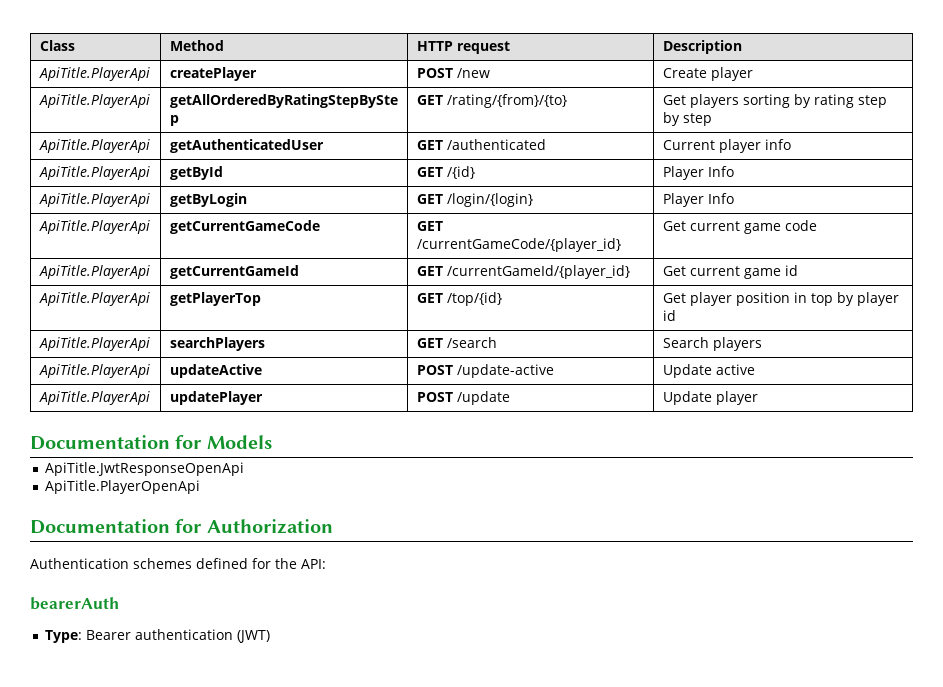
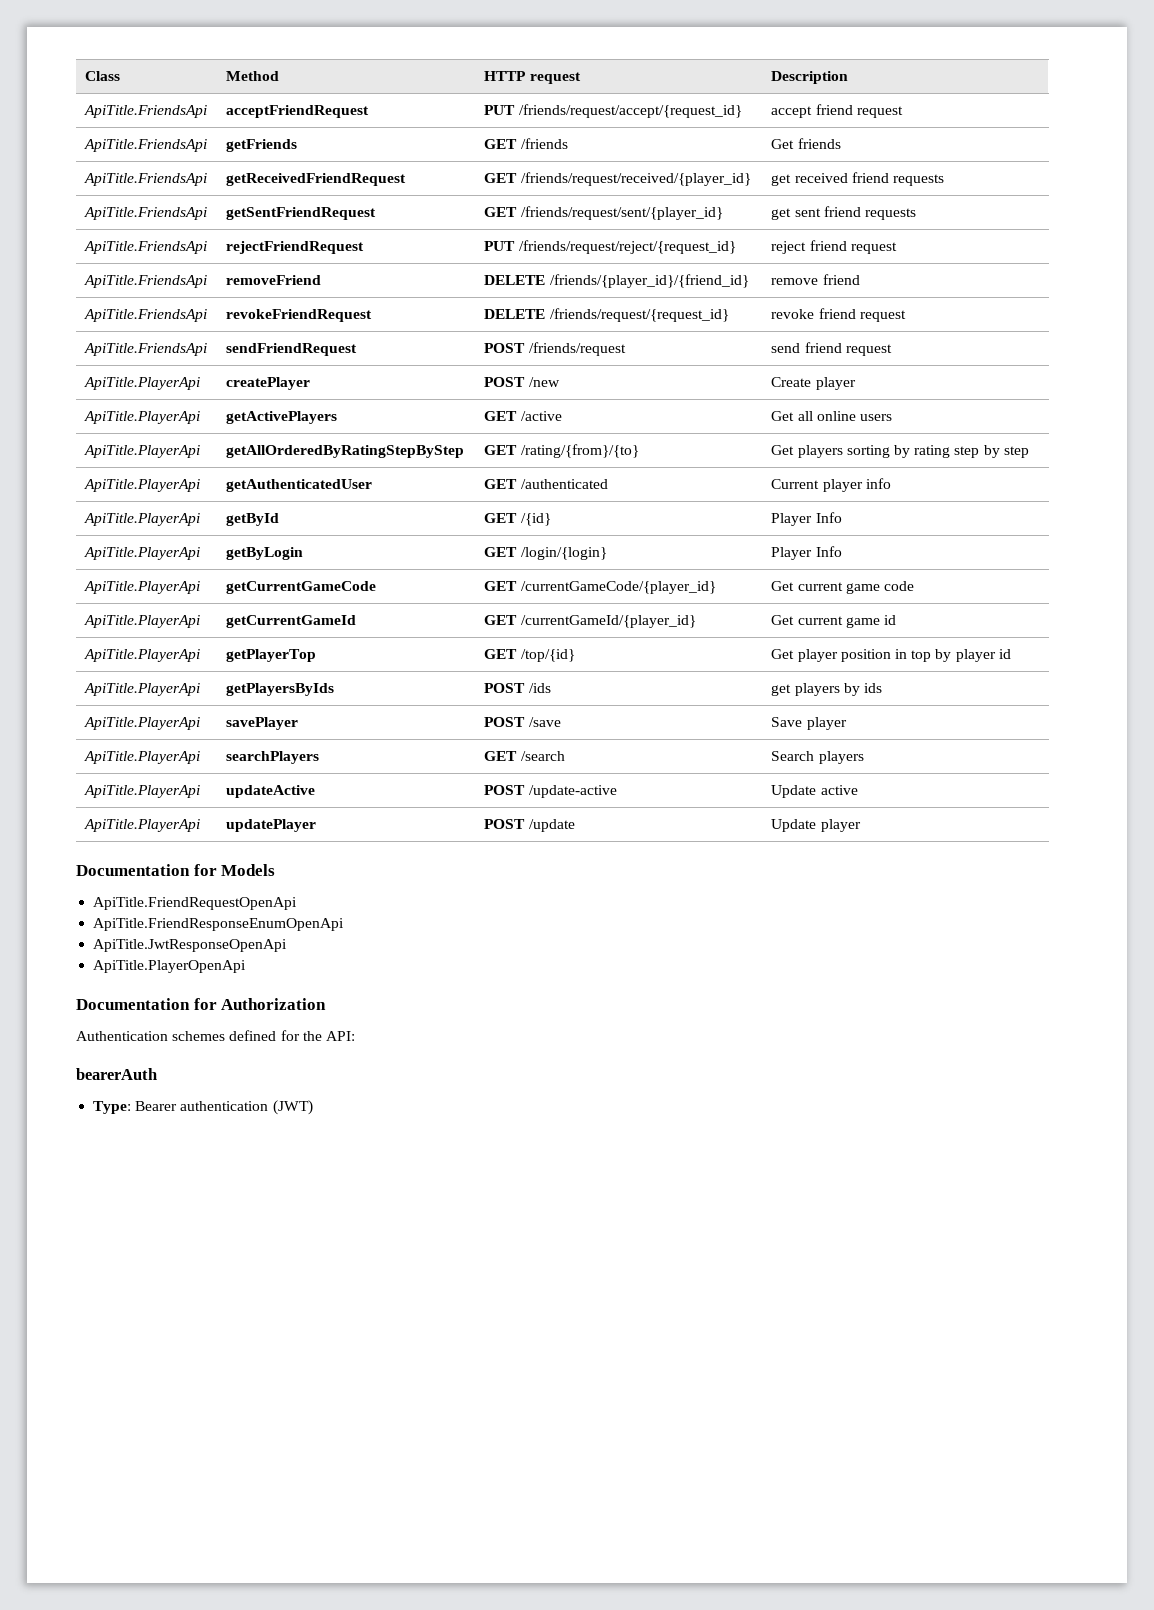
(742, 47) none -> [84,105,208,118] [226,105,370,118] [484,104,742,118] [771,104,903,118] [84,139,208,152] [226,139,298,152] [484,138,568,149] [771,138,841,149] [84,173,208,186] [226,173,407,186] [484,172,751,186] [771,172,944,186] [84,207,208,220] [226,207,377,220] [484,206,723,220] [771,206,916,220] [84,241,208,254] [226,241,365,254] [484,240,736,254] [771,240,897,254] [84,275,208,288] [226,275,322,285] [484,274,749,288] [771,274,860,285] [84,309,208,322] [226,309,373,322] [484,308,729,322] [771,308,906,322] [84,343,208,356] [226,343,358,356] [484,342,626,356] [771,342,892,356] // ApiTitle.FriendsApi | acceptFriendRequest | PUT /friends/request/accept/{request_id} | accept friend request // ApiTitle.FriendsApi | getFriends | GET /friends | Get friends // ApiTitle.FriendsApi | getReceivedFriendRequest | GET /friends/request/received/{player_id} | get received friend requests // ApiTitle.FriendsApi | getSentFriendRequest | GET /friends/request/sent/{player_id} | get sent friend requests // ApiTitle.FriendsApi | rejectFriendRequest | PUT /friends/request/reject/{request_id} | reject friend request // ApiTitle.FriendsApi | removeFriend | DELETE /friends/{player_id}/{friend_id} | remove friend // ApiTitle.FriendsApi | revokeFriendRequest | DELETE /friends/request/{request_id} | revoke friend request // ApiTitle.FriendsApi | sendFriendRequest | POST /friends/request | send friend request
(753, 74) none -> [84,411,201,424] [226,411,338,424] [484,411,562,421] [771,411,892,421] // ApiTitle.PlayerApi | getActivePlayers | GET /active | Get all online users
(676, 315) none -> [84,683,201,696] [226,683,335,696] [484,683,551,693] [771,683,882,696] [84,717,201,730] [226,717,299,730] [484,717,561,727] [771,717,847,730] // ApiTitle.PlayerApi | getPlayersByIds | POST /ids | get players by ids // ApiTitle.PlayerApi | savePlayer | POST /save | Save player
(272, 442) none -> [93,897,298,910] [93,918,345,931] // ApiTitle.FriendRequestOpenApi // ApiTitle.FriendResponseEnumOpenApi

